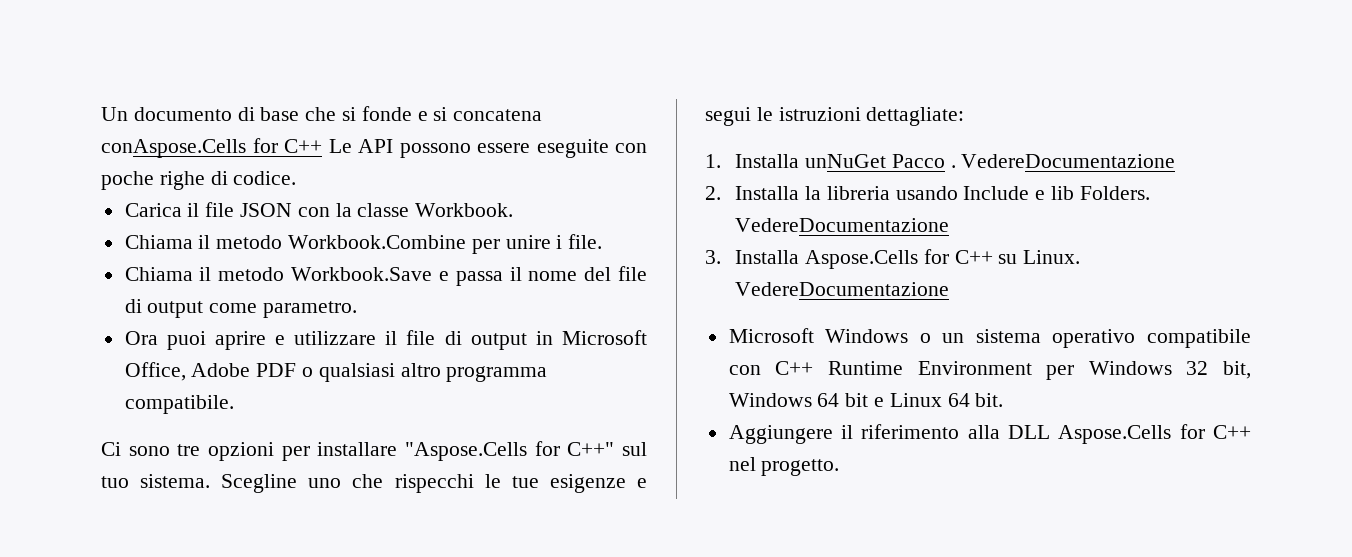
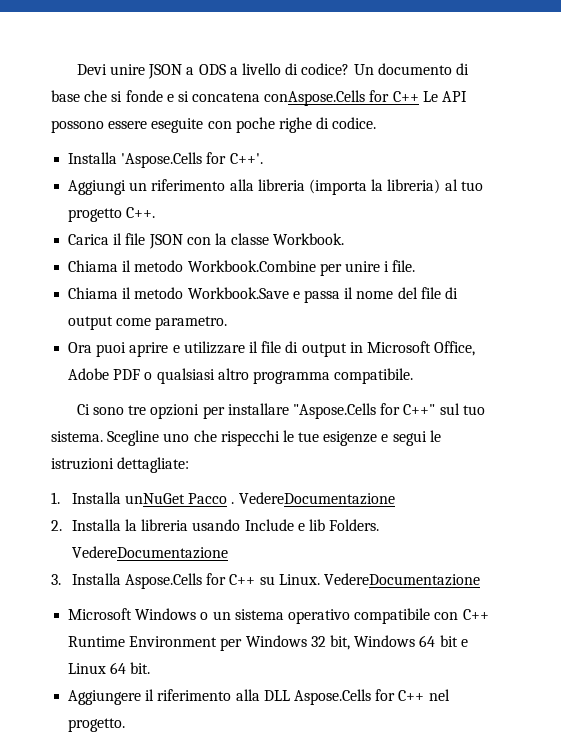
(101, 114) none -> [76,63,350,79] Devi unire JSON a ODS a livello di codice?
(297, 178) none -> [68,152,263,168] [68,179,483,195] [68,207,156,222] // Installa 'Aspose.Cells for C++'. // Aggiungi un riferimento alla libreria (importa la libreria) al tuo progetto C++.

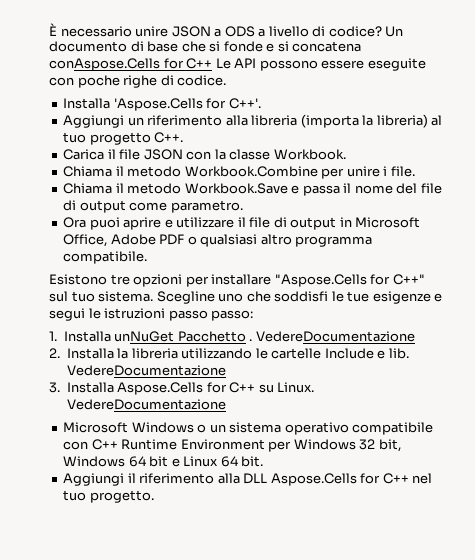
[76,64,107,75] Devi -> [49,23,132,37] È necessario
[76,404,125,415] Ci sono -> [49,274,107,285] Esistono
[220,430,280,446] rispecchi -> [274,291,329,302] soddisfi
[117,457,190,473] dettagliate: -> [168,310,254,321] passo passo:
[188,493,228,504] Pacco -> [177,331,246,342] Pacchetto
[192,519,380,531] usando Include e lib Folders. -> [181,348,409,359] utilizzando le cartelle Include e lib.
[68,690,142,705] Aggiungere -> [63,473,125,486] Aggiungi
(450, 695) none -> [63,490,87,501] tuo

